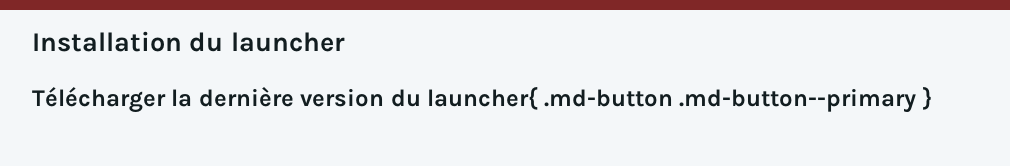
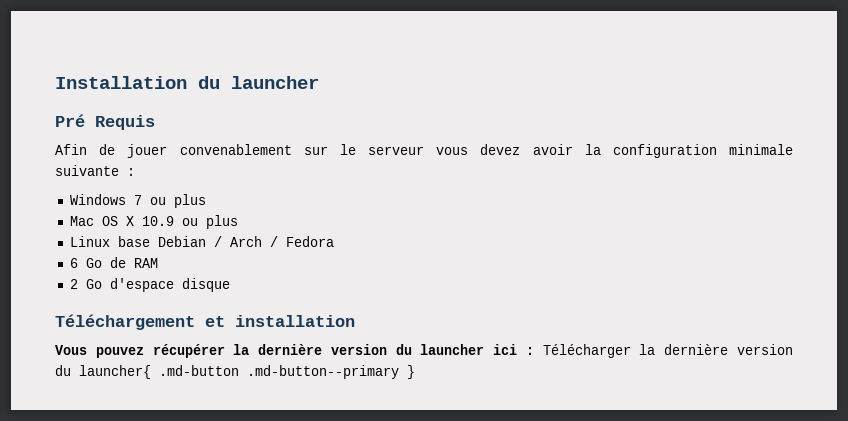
(345, 42) none -> [55,114,155,130] [55,144,793,158] [55,165,135,176] [69,194,206,208] [69,215,238,229] [69,236,334,247] [69,257,158,268] [69,278,230,292] [55,314,355,330] [55,344,534,358] Pré Requis // Afin de jouer convenablement sur le serveur vous devez avoir la configuration minimale suivante : // Windows 7 ou plus // Mac OS X 10.9 ou plus // Linux base Debian / Arch / Fedora // 6 Go de RAM // 2 Go d'espace disque // Téléchargement et installation // Vous pouvez récupérer la dernière version du launcher ici :

